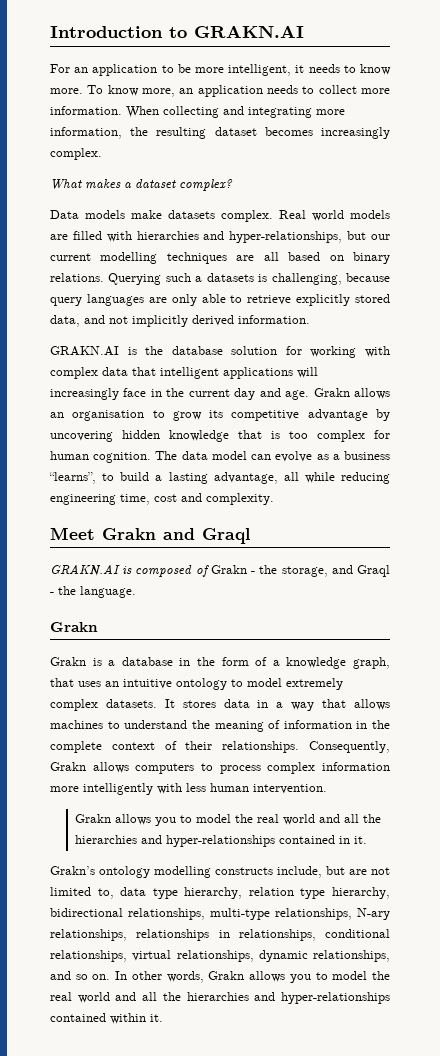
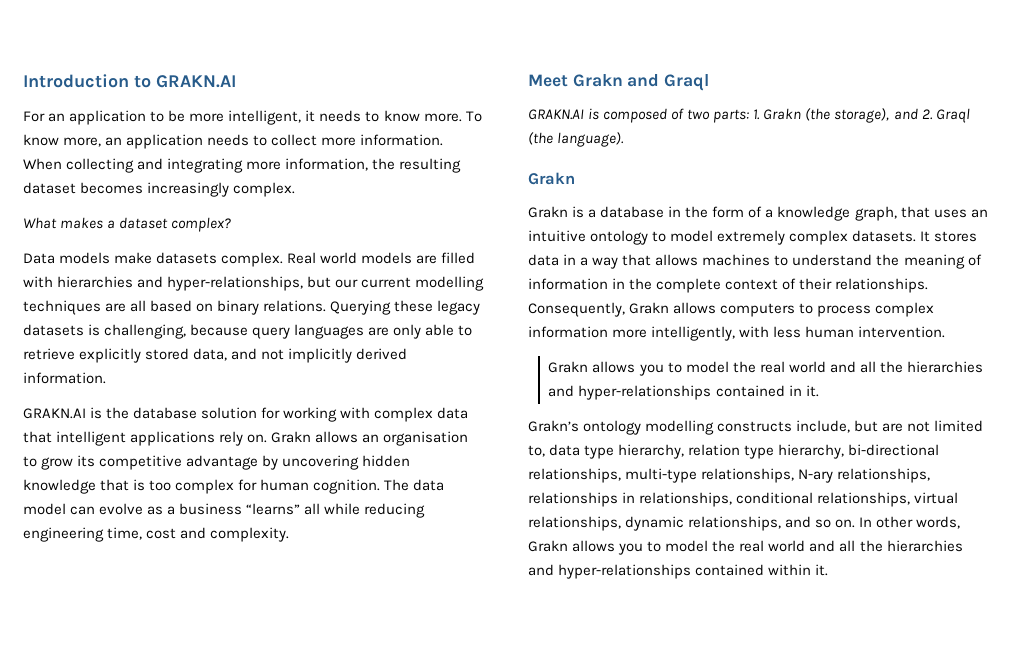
[165,273,203,282] such a -> [394,300,481,315] these legacy
[297,367,318,378] [50,388,310,400] will increasingly face in the current day and age. -> [219,431,268,446] rely on.
[49,472,278,484] “learns”, to build a lasting advantage, -> [246,503,301,515] “learns”
[210,565,391,577] [50,586,136,598] Grakn - the storage, and Graql - the language. -> [687,108,970,123] [528,132,625,147] two parts: 1. Grakn (the storage), and 2. Graql (the language).
[83,783,153,795] intelligently -> [651,326,736,341] intelligently,
[50,908,123,917] bidirectional -> [848,444,940,456] bi-directional

